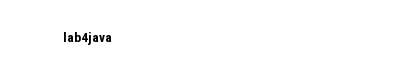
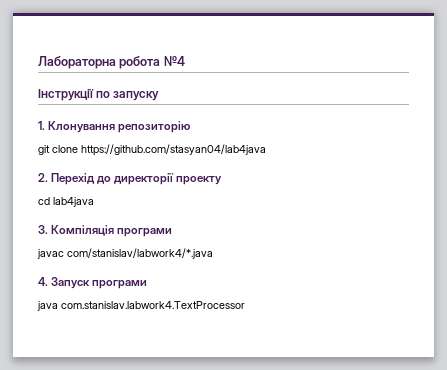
[63,32,112,45] lab4java -> [38,56,185,69] [38,89,160,101] [38,121,192,133] [38,144,266,156] [38,173,223,185] [38,197,94,207] [38,225,173,237] [37,248,213,259] [38,277,148,289] [37,301,245,311] Лабораторна робота №4 // Інструкції по запуску // 1. Клонування репозиторію // git clone https://github.com/stasyan04/lab4java // 2. Перехід до директорії проекту // cd lab4java // 3. Компіляція програми // javac com/stanislav/labwork4/*.java // 4. Запуск програми // java com.stanislav.labwork4.TextProcessor

